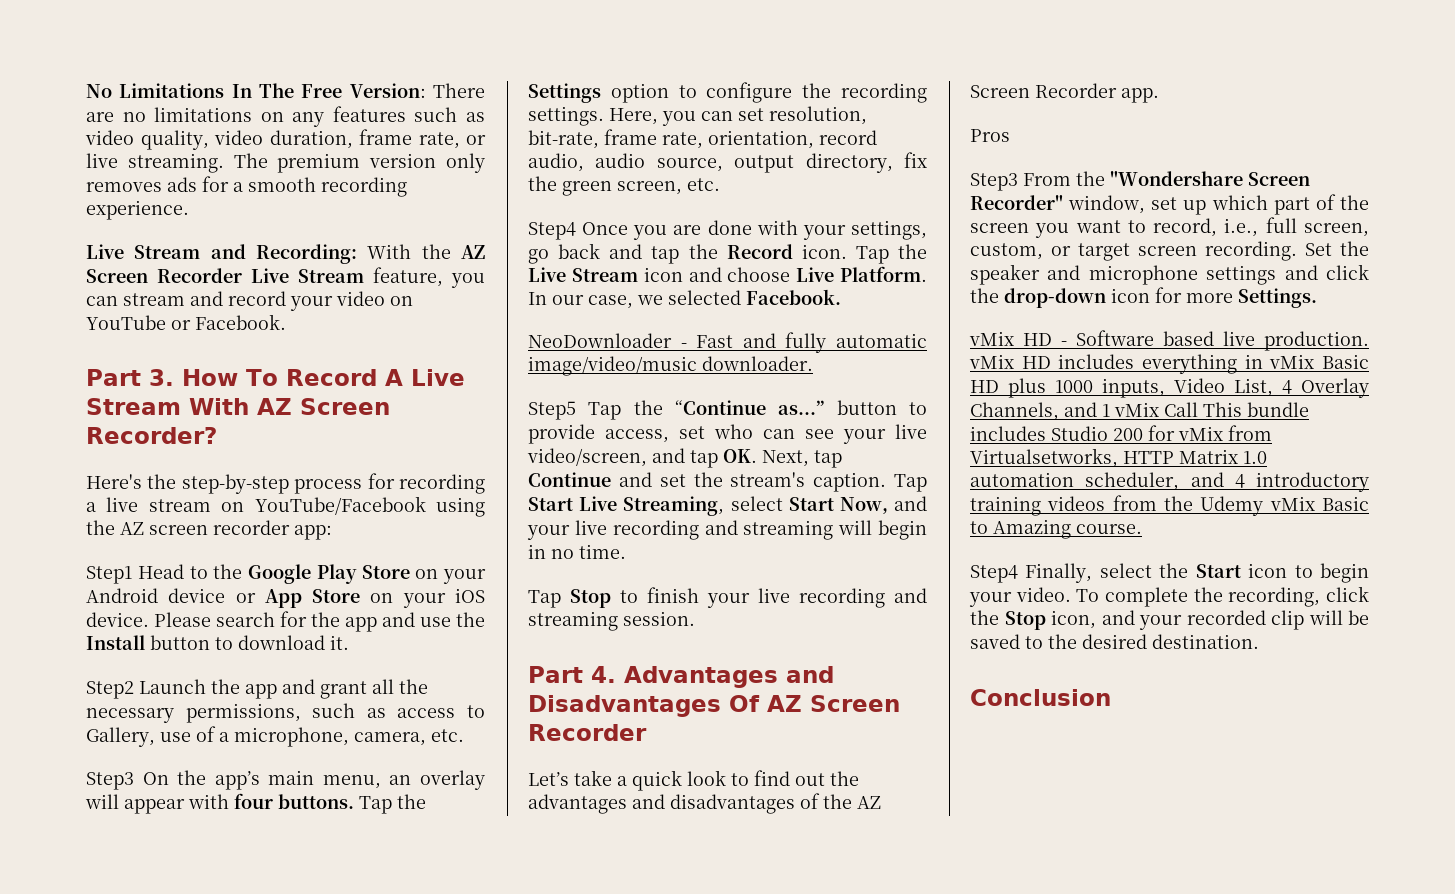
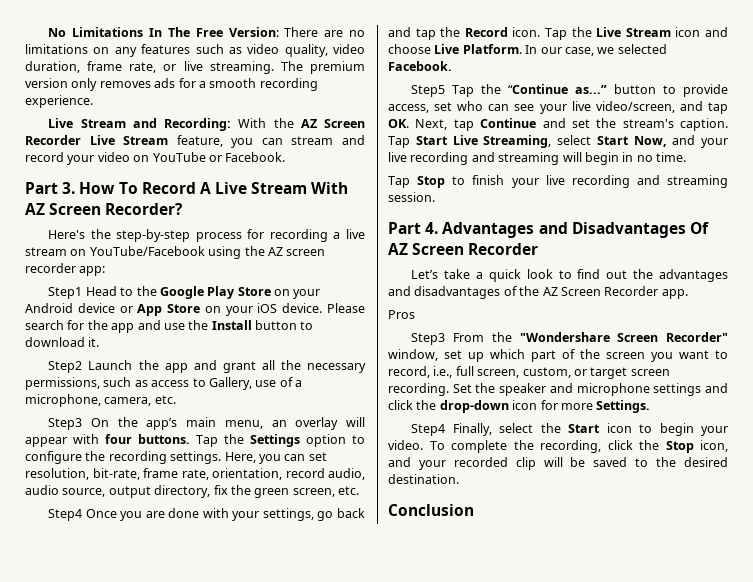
[528,332,927,353] [528,356,813,376] // NeoDownloader - Fast and fully automatic image/video/music downloader. -> (452, 66) none
[969,330,1369,351] [969,354,1369,374] [970,378,1369,398] [970,402,1309,421] [970,425,1272,441] [970,448,1267,468] [970,472,1369,492] [970,495,1369,516] [970,519,1142,539] // vMix HD - Software based live production. vMix HD includes everything in vMix Basic HD plus 1000 inputs, Video List, 4 Overlay Channels, and 1 vMix Call This bundle includes Studio 200 for vMix from Virtualsetworks, HTTP Matrix 1.0 automation scheduler, and 4 introductory training videos from the Udemy vMix Basic to Amazing course. -> (651, 406) none

